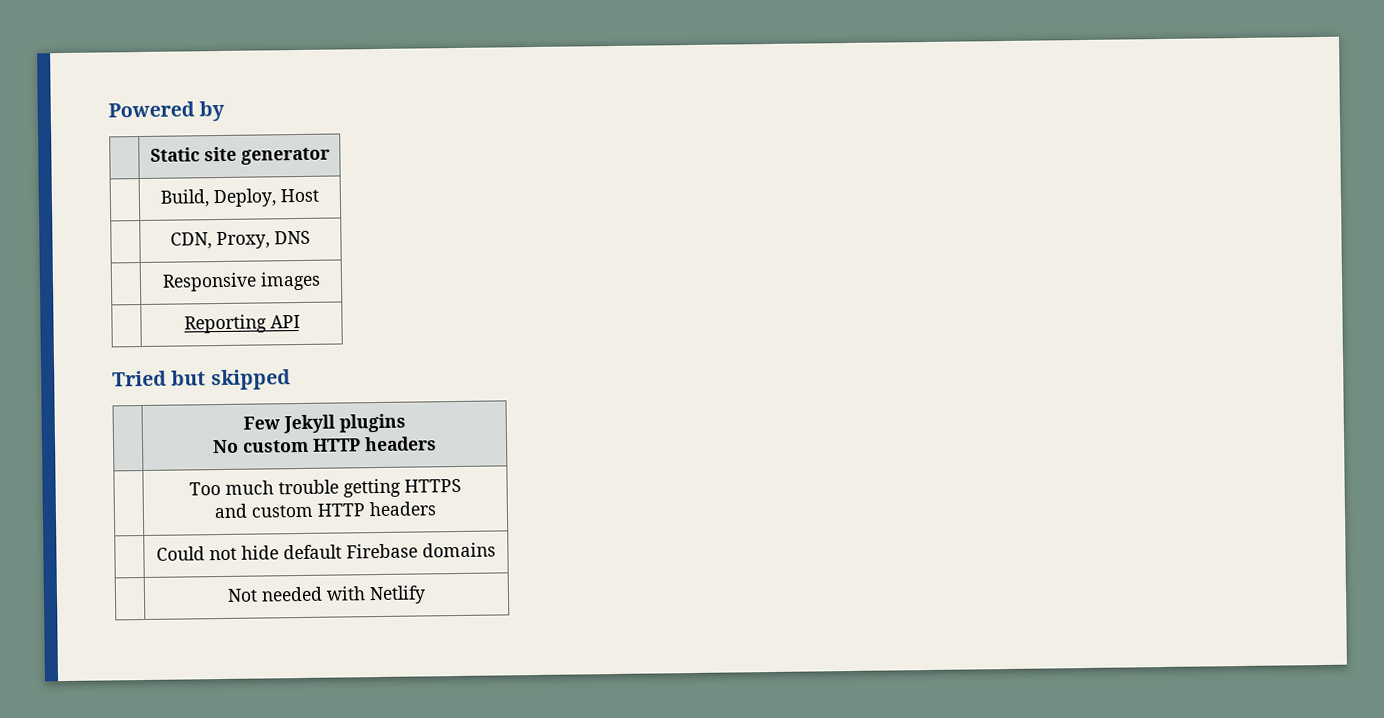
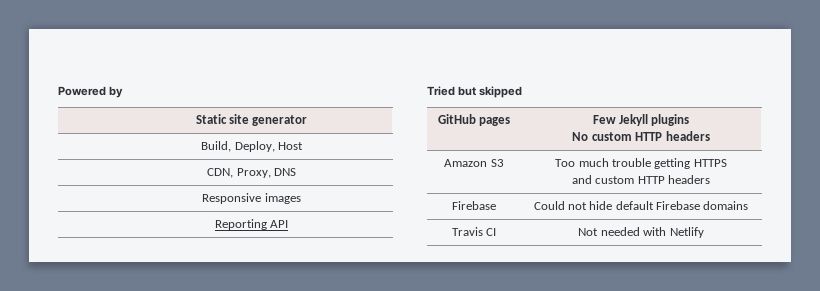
(291, 380) none -> [437,114,511,126] GitHub pages
(437, 444) none -> [444,159,504,167] Amazon S3
(436, 509) none -> [452,201,496,210] Firebase
(497, 550) none -> [451,227,497,236] Travis CI

